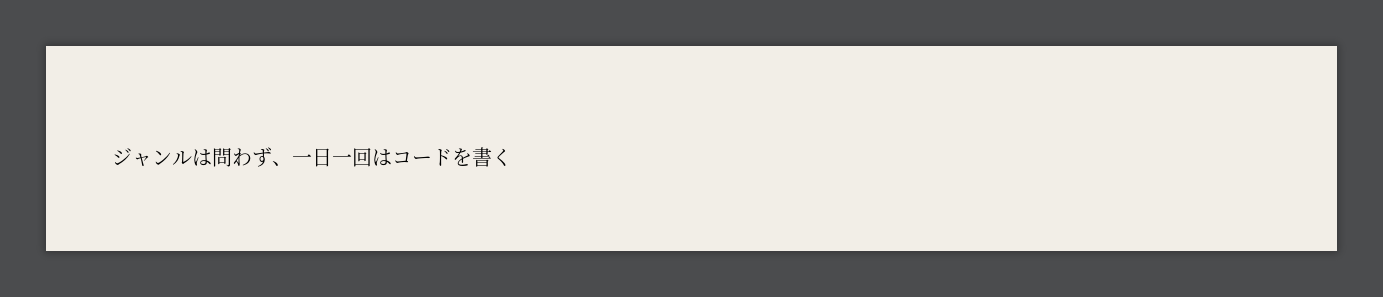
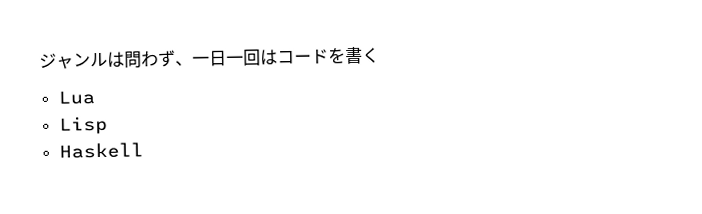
(512, 157) none -> [57,91,95,105] [58,115,108,135] [58,142,144,159] // Lua // Lisp // Haskell

